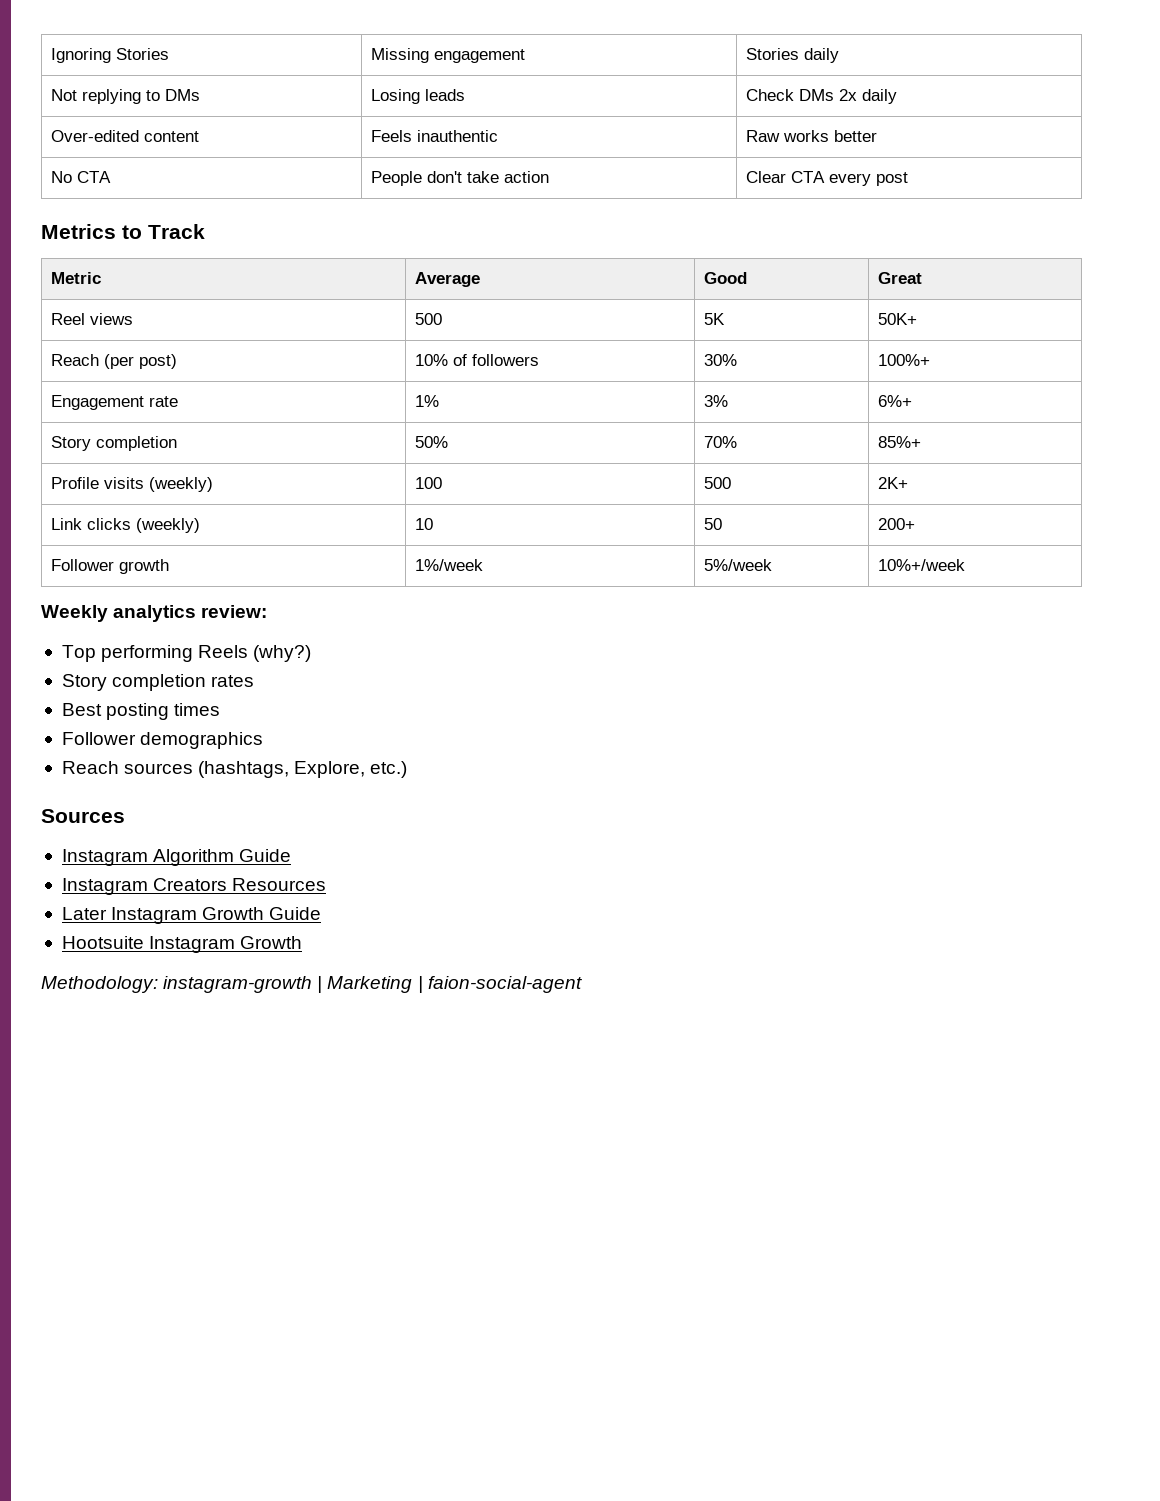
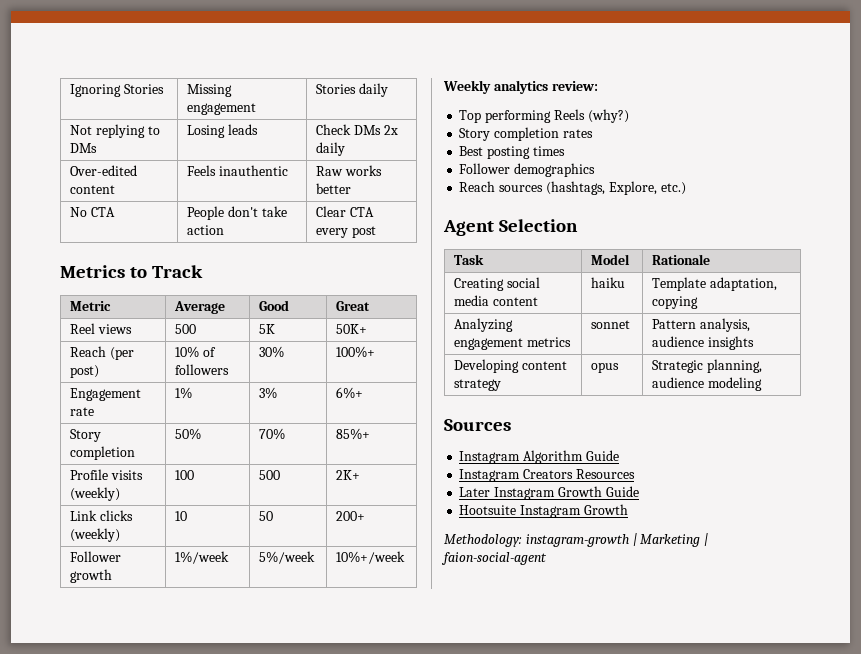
(408, 769) none -> [443,219,579,236] [454,254,485,265] [591,254,631,265] [652,254,711,265] [454,277,541,291] [454,295,539,306] [591,277,626,288] [652,277,778,291] [652,296,699,309] [454,318,514,332] [454,337,572,350] [591,320,631,329] [652,318,751,332] [652,336,755,350] [454,359,568,373] [454,379,502,391] [591,362,620,373] [652,359,763,373] [652,377,763,391] // Agent Selection // Task | Model | Rationale // Creating social media content | haiku | Template adaptation, copying // Analyzing engagement metrics | sonnet | Pattern analysis, audience insights // Developing content strategy | opus | Strategic planning, audience modeling

